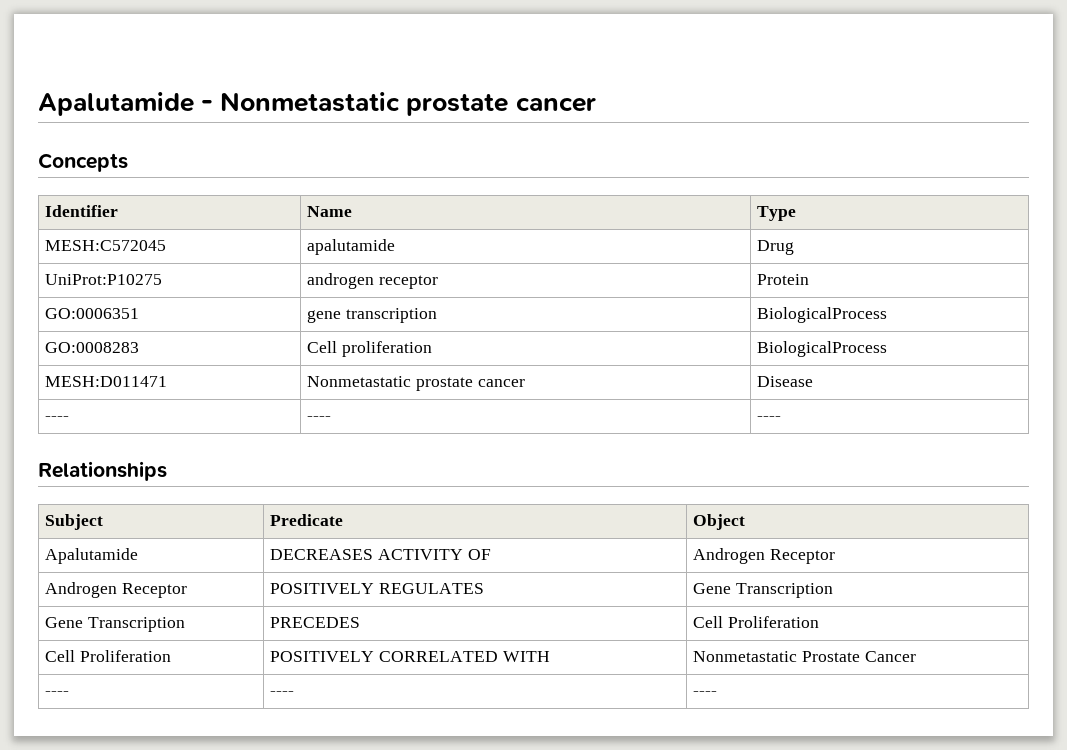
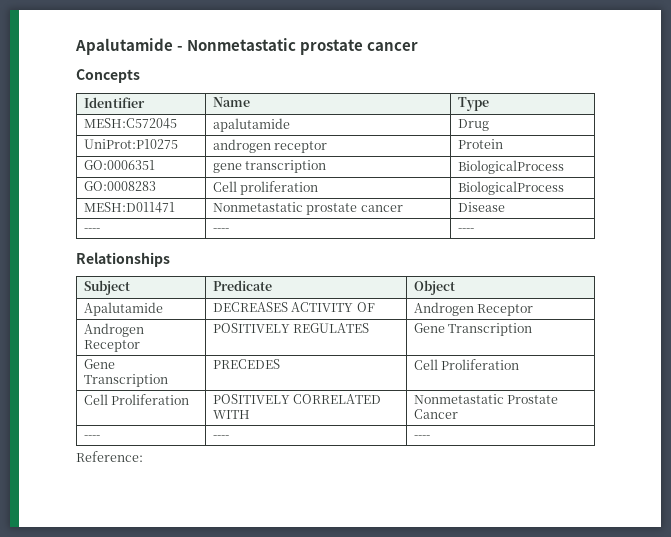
(718, 693) none -> [76,451,143,462] // Reference:

